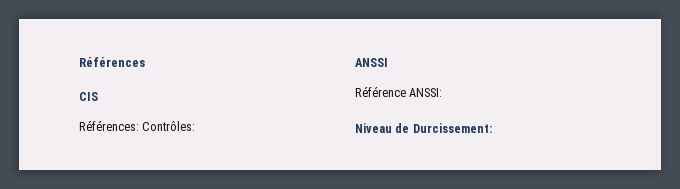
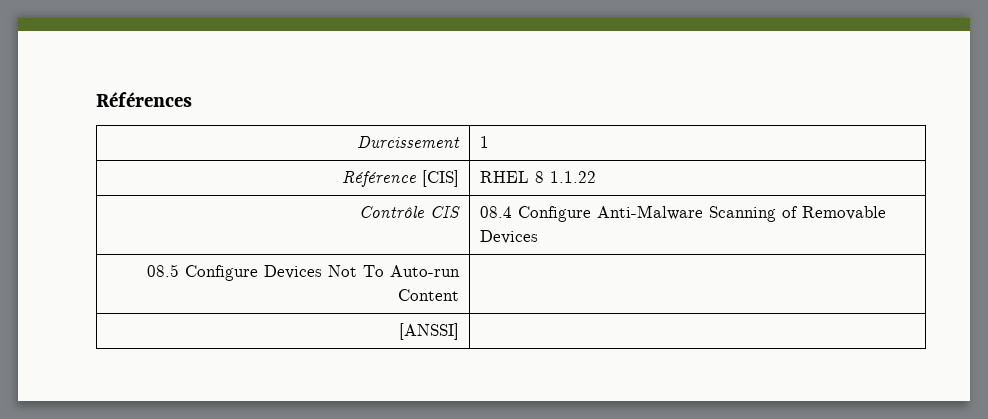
[79,92,98,101] [79,120,196,131] [355,58,388,67] [355,86,443,97] [355,123,492,133] // CIS // Références: Contrôles: // ANSSI // Référence ANSSI: // Niveau de Durcissement: -> [357,136,461,148] [479,136,489,148] [342,170,460,187] [479,171,596,183] [359,206,461,218] [479,205,886,222] [479,230,538,244] [147,264,461,281] [398,289,460,301] [399,323,460,340] // Durcissement | 1 // Référence [CIS] | RHEL 8 1.1.22 // Contrôle CIS | 08.4 Configure Anti-Malware Scanning of Removable Devices // 08.5 Configure Devices Not To Auto-run Content | // [ANSSI] |

